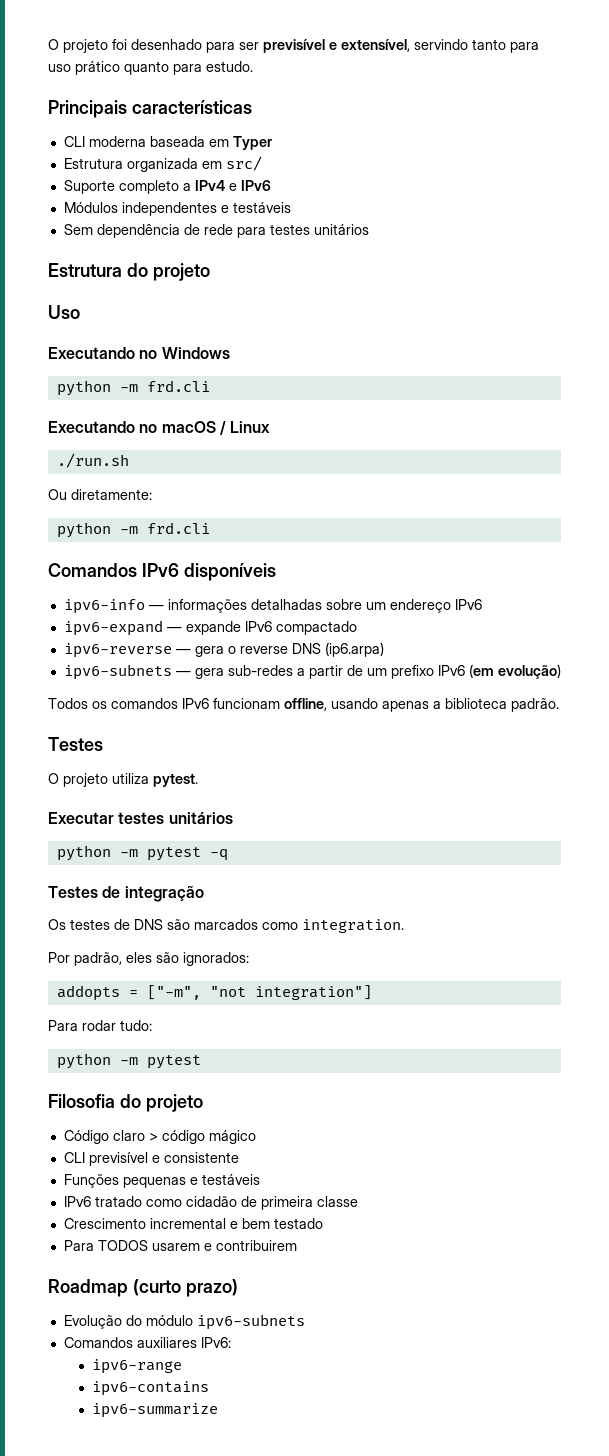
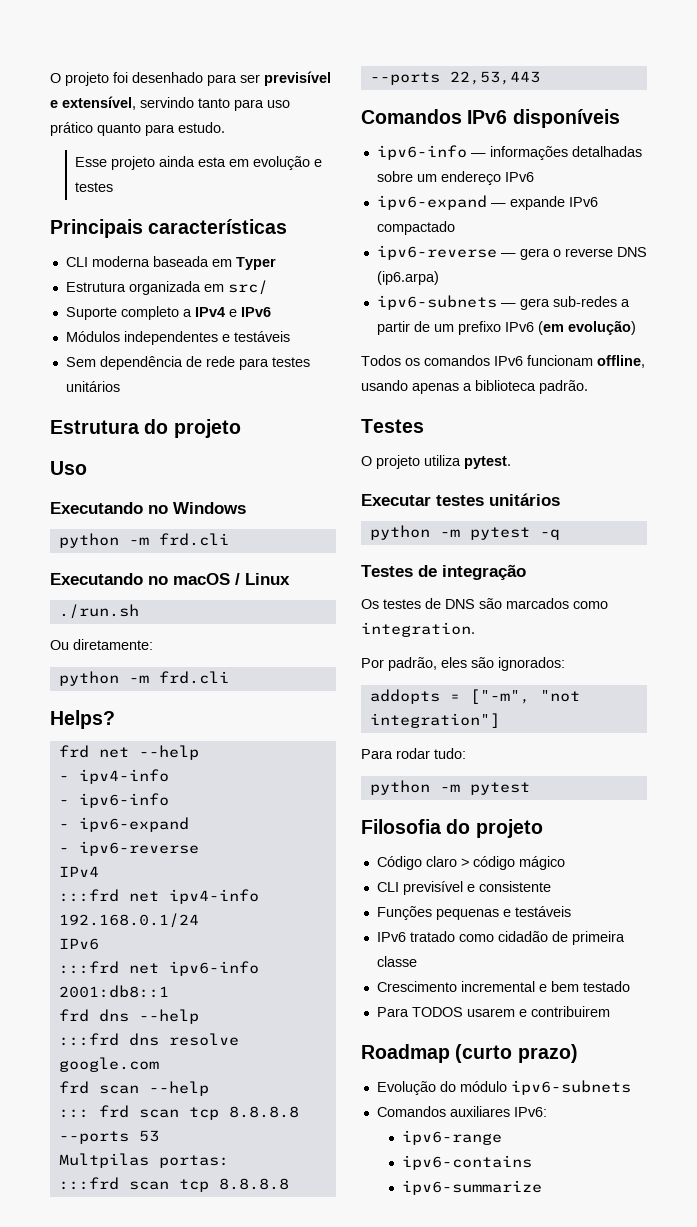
(253, 66) none -> [74,156,322,170] [74,182,113,192] // Esse projeto ainda esta em evolução e testes
(210, 528) none -> [50,710,115,729] [58,745,199,760] [58,769,169,784] [58,793,169,808] [58,817,189,832] [58,841,199,856] [58,866,99,877] [58,889,259,904] [58,913,199,928] [58,938,99,950] [58,961,259,976] [58,985,169,998] [58,1009,199,1024] [58,1033,239,1046] [58,1057,159,1072] [58,1081,209,1096] [58,1105,299,1120] [58,1130,159,1144] [58,1153,229,1168] [58,1177,289,1192] [369,71,540,85] // Helps? // frd net --help // - ipv4-info // - ipv6-info // - ipv6-expand // - ipv6-reverse // IPv4 // :::frd net ipv4-info 192.168.0.1/24 // IPv6 // :::frd net ipv6-info 2001:db8::1 // frd dns --help // :::frd dns resolve google.com // frd scan --help // ::: frd scan tcp 8.8.8.8 --ports 53 // Multpilas portas: // :::frd scan tcp 8.8.8.8 --ports 22,53,443

